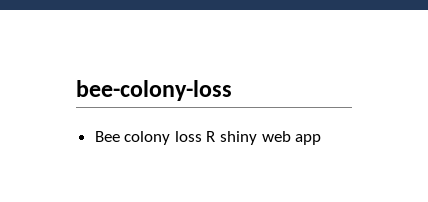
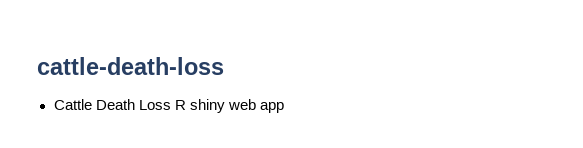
[76,80,232,101] [94,131,202,145] bee-colony-loss // Bee colony loss -> [37,57,224,75] [53,99,171,110] cattle-death-loss // Cattle Death Loss

